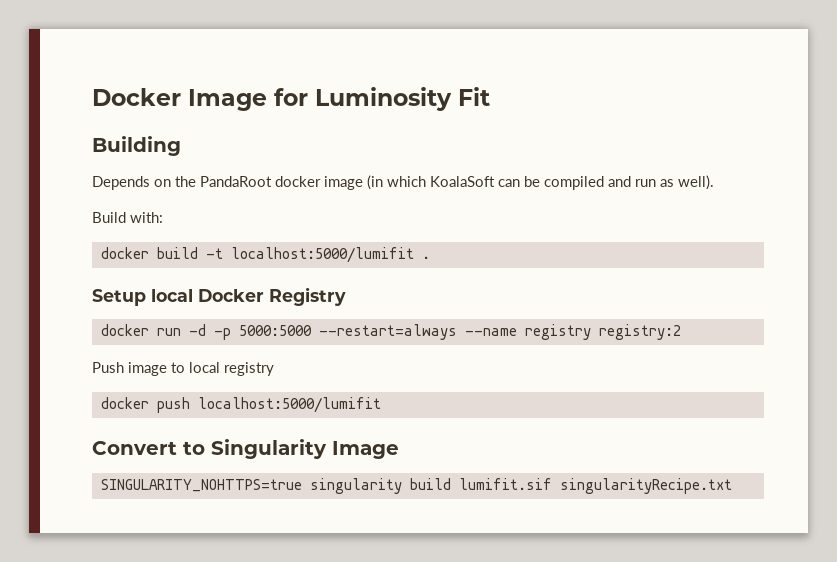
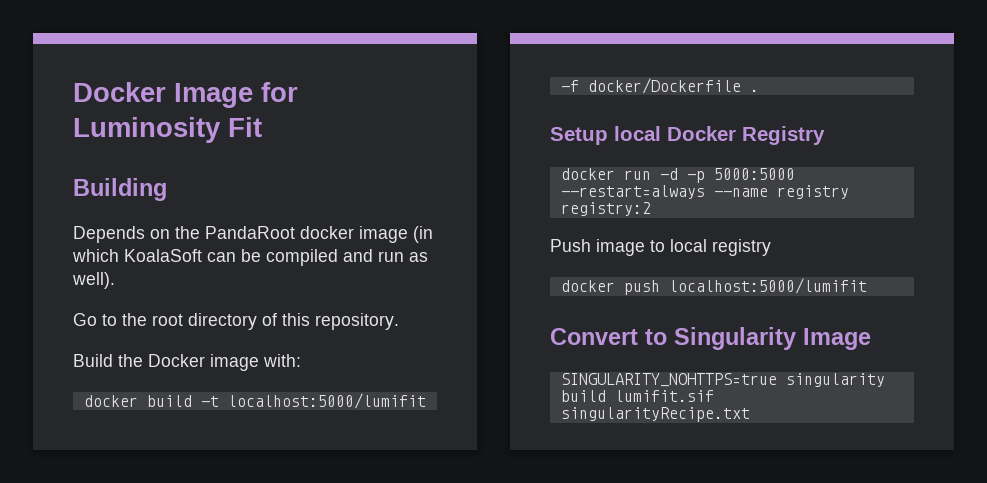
[92,212,126,223] Build -> [73,313,399,330] [73,354,259,371] Go to the root directory of this repository. // Build the Docker image
(414, 255) none -> [560,78,741,94] -f docker/Dockerfile

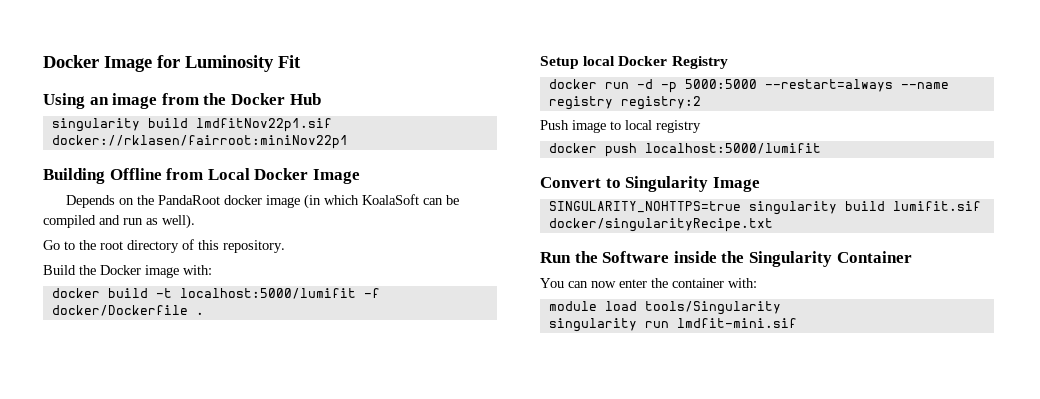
[73,178,167,201] Building -> [43,93,321,109] [51,118,332,132] [51,135,348,149] [43,168,360,184] Using an image from the Docker Hub // singularity build lmdfitNov22p1.sif docker://rklasen/fairroot:miniNov22p1 // Building Offline from Local Docker Image
[560,407,750,422] singularityRecipe.txt -> [548,218,773,232] [540,251,912,267] [540,278,757,288] [548,301,781,315] [548,318,797,332] docker/singularityRecipe.txt // Run the Software inside the Singularity Container // You can now enter the container with: // module load tools/Singularity // singularity run lmdfit-mini.sif

